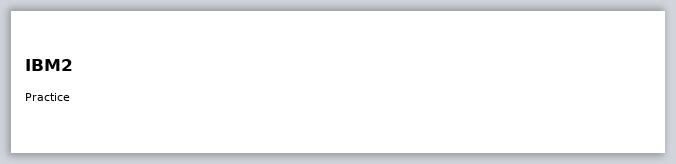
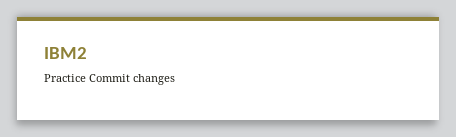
(70, 97) none -> [89,74,175,85] Commit changes

